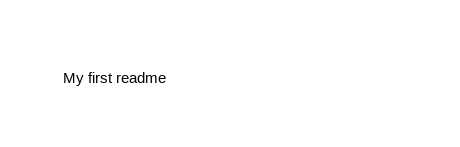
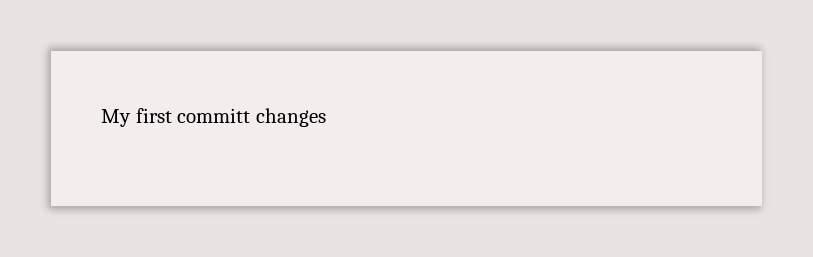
[116,72,167,83] readme -> [177,108,326,127] committ changes

